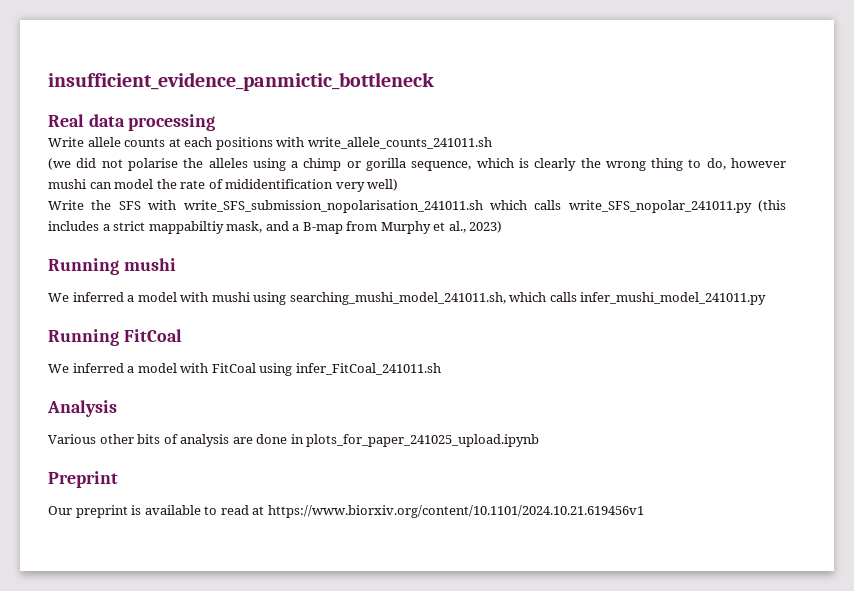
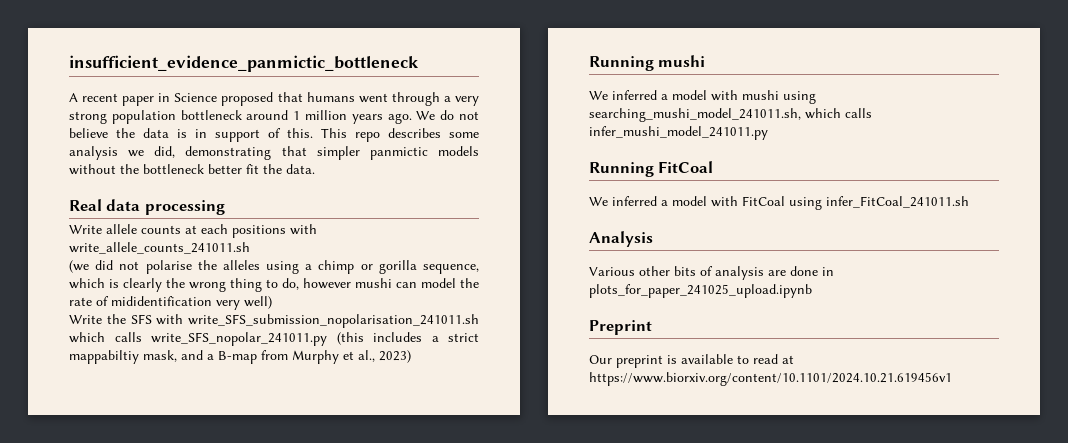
(434, 81) none -> [69,92,479,106] [69,110,480,124] [69,128,479,142] [69,146,479,160] [69,164,315,175] // A recent paper in Science proposed that humans went through a very strong population bottleneck around 1 million years ago. We do not believe the data is in support of this. This repo describes some analysis we did, demonstrating that simpler panmictic models without the bottleneck better fit the data.

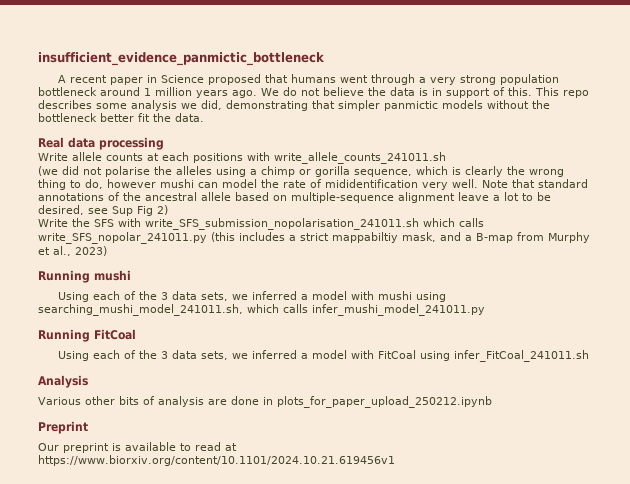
[244,296,272,309] well) -> [452,179,588,188] [38,192,551,203] [38,205,168,216] well. Note that standard annotations of the ancestral allele based on multiple-sequence alignment leave a lot to be desired, see Sup Fig 2)
[589,91,608,100] We -> [57,291,248,302] Using each of the 3 data sets, we
[589,197,608,206] We -> [57,350,248,361] Using each of the 3 data sets, we
[589,284,812,298] plots_for_paper_241025_upload.ipynb -> [277,396,492,408] plots_for_paper_upload_250212.ipynb

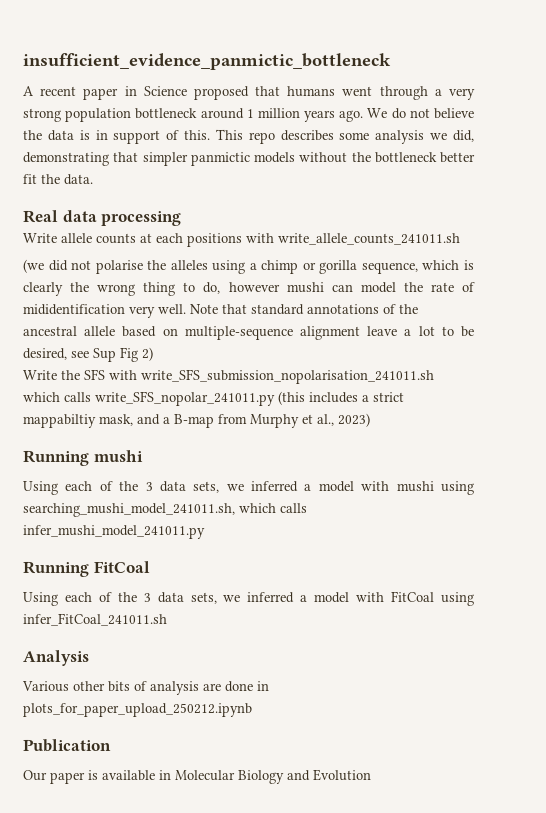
[38,421,88,434] Preprint -> [23,739,111,752] Publication
[63,443,109,453] preprint -> [50,772,85,784] paper
[180,442,237,451] [38,455,395,466] to read at https://www.biorxiv.org/content/10.1101/2024.10.21.619456v1 -> [159,769,371,784] in Molecular Biology and Evolution

